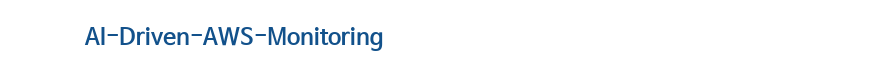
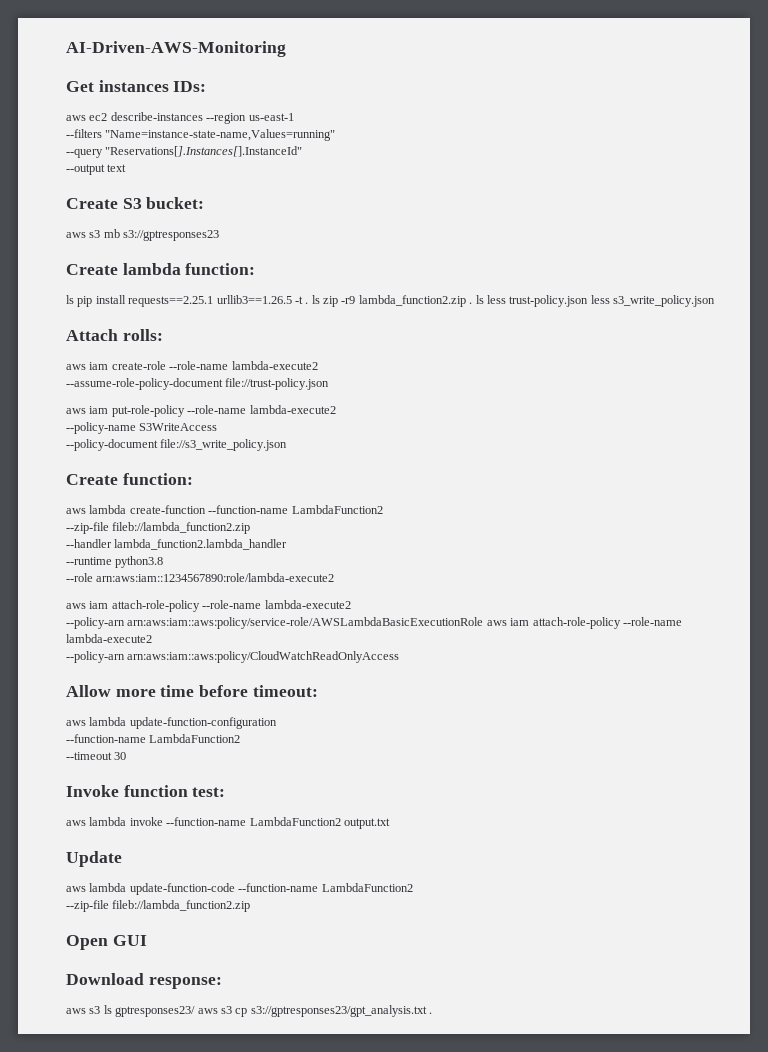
(384, 39) none -> [66,80,207,92] [66,112,294,124] [66,129,336,141] [66,146,303,158] [66,164,127,175] [66,197,205,209] [66,229,220,241] [66,263,256,275] [66,295,715,307] [66,329,163,341] [66,361,318,370] [66,378,330,390] [66,405,336,417] [66,422,218,434] [66,439,288,451] [66,473,193,485] [66,505,383,514] [66,522,251,534] [66,539,288,550] [66,556,164,568] [66,573,335,582] [66,600,351,612] [66,617,682,629] [66,634,152,643] [66,651,400,663] [66,685,318,697] [66,717,277,729] [66,734,241,743] [66,752,127,760] [66,785,226,797] [66,817,390,829] [66,851,122,867] [66,883,413,895] [66,900,251,912] [66,935,147,950] [66,973,222,989] [66,1005,432,1017] // Get instances IDs: // aws ec2 describe-instances --region us-east-1 // --filters "Name=instance-state-name,Values=running" // --query "Reservations[].Instances[].InstanceId" // --output text // Create S3 bucket: // aws s3 mb s3://gptresponses23 // Create lambda function: // ls pip install requests==2.25.1 urllib3==1.26.5 -t . ls zip -r9 lambda_function2.zip . ls less trust-policy.json less s3_write_policy.json // Attach rolls: // aws iam create-role --role-name lambda-execute2 // --assume-role-policy-document file://trust-policy.json // aws iam put-role-policy --role-name lambda-execute2 // --policy-name S3WriteAccess // --policy-document file://s3_write_policy.json // Create function: // aws lambda create-function --function-name LambdaFunction2 // --zip-file fileb://lambda_function2.zip // --handler lambda_function2.lambda_handler // --runtime python3.8 // --role arn:aws:iam::1234567890:role/lambda-execute2 // aws iam attach-role-policy --role-name lambda-execute2 // --policy-arn arn:aws:iam::aws:policy/service-role/AWSLambdaBasicExecutionRole aws iam attach-role-policy --role-name lambda-execute2 // --policy-arn arn:aws:iam::aws:policy/CloudWatchReadOnlyAccess // Allow more time before timeout: // aws lambda update-function-configuration // --function-name LambdaFunction2 // --timeout 30 // Invoke function test: // aws lambda invoke --function-name LambdaFunction2 output.txt // Update // aws lambda update-function-code --function-name LambdaFunction2 // --zip-file fileb://lambda_function2.zip // Open GUI // Download response: // aws s3 ls gptresponses23/ aws s3 cp s3://gptresponses23/gpt_analysis.txt .

